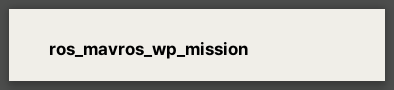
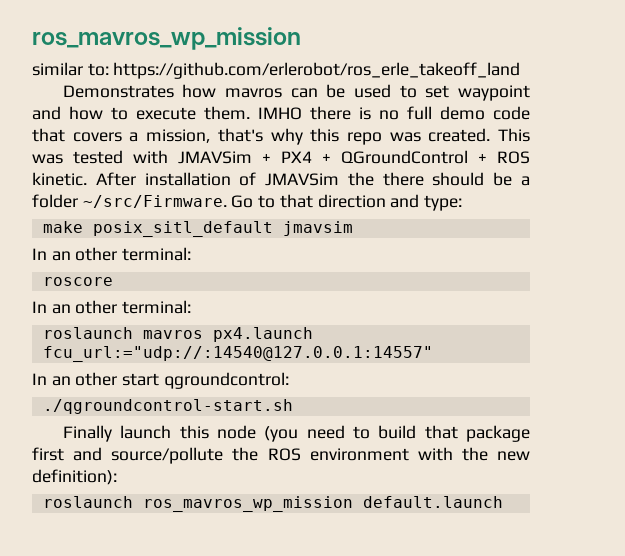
[49,41,248,59] ros_mavros_wp_mission -> [32,27,301,50] [32,62,521,79] [62,84,530,101] [32,106,530,120] [32,128,530,145] [32,150,530,164] [32,172,530,186] [32,194,463,211] [42,221,353,237] [32,247,192,261] [42,277,113,286] [32,300,192,314] [42,327,313,342] [42,346,433,362] [32,372,289,389] [42,399,293,414] [62,425,530,442] [32,447,530,464] [32,469,117,485] [42,496,503,512] ros_mavros_wp_mission // similar to: https://github.com/erlerobot/ros_erle_takeoff_land // Demonstrates how mavros can be used to set waypoint and how to execute them. IMHO there is no full demo code that covers a mission, that's why this repo was created. This was tested with JMAVSim + PX4 + QGroundControl + ROS kinetic. After installation of JMAVSim the there should be a folder ~/src/Firmware. Go to that direction and type: // make posix_sitl_default jmavsim // In an other terminal: // roscore // In an other terminal: // roslaunch mavros px4.launch fcu_url:="udp://:14540@127.0.0.1:14557" // In an other start qgroundcontrol: // ./qgroundcontrol-start.sh // Finally launch this node (you need to build that package first and source/pollute the ROS environment with the new definition): // roslaunch ros_mavros_wp_mission default.launch

